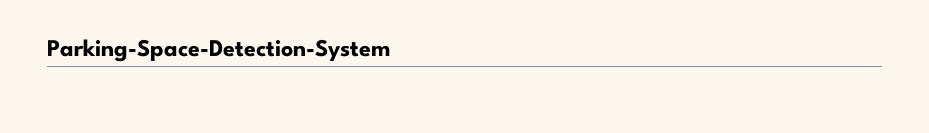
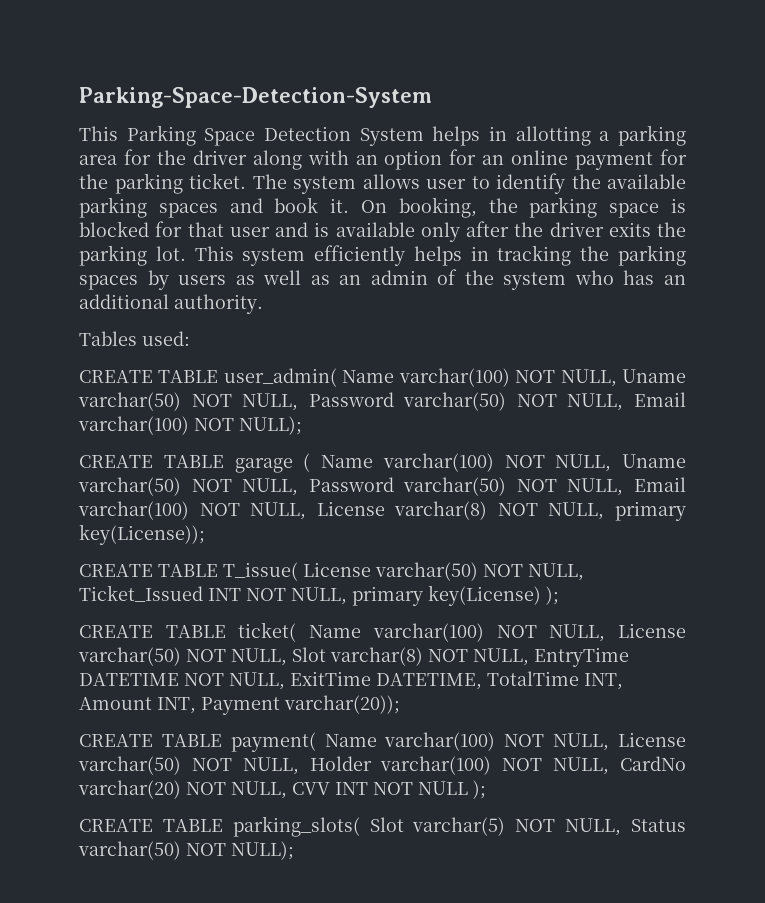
(390, 50) none -> [79,125,686,146] [79,149,688,170] [79,173,686,194] [79,197,686,218] [79,221,686,242] [79,245,686,266] [79,269,686,290] [79,294,263,314] [79,331,190,346] [79,368,687,387] [78,392,686,411] [78,416,302,435] [79,453,686,473] [78,477,686,496] [78,501,686,521] [79,524,205,545] [79,562,584,581] [79,585,559,606] [79,622,686,642] [78,647,629,667] [79,671,623,690] [79,695,400,715] [79,732,686,752] [78,756,686,775] [78,780,486,799] [79,816,686,837] [78,841,294,860] // This Parking Space Detection System helps in allotting a parking area for the driver along with an option for an online payment for the parking ticket. The system allows user to identify the available parking spaces and book it. On booking, the parking space is blocked for that user and is available only after the driver exits the parking lot. This system efficiently helps in tracking the parking spaces by users as well as an admin of the system who has an additional authority. // Tables used: // CREATE TABLE user_admin( Name varchar(100) NOT NULL, Uname varchar(50) NOT NULL, Password varchar(50) NOT NULL, Email varchar(100) NOT NULL); // CREATE TABLE garage ( Name varchar(100) NOT NULL, Uname varchar(50) NOT NULL, Password varchar(50) NOT NULL, Email varchar(100) NOT NULL, License varchar(8) NOT NULL, primary key(License)); // CREATE TABLE T_issue( License varchar(50) NOT NULL, Ticket_Issued INT NOT NULL, primary key(License) ); // CREATE TABLE ticket( Name varchar(100) NOT NULL, License varchar(50) NOT NULL, Slot varchar(8) NOT NULL, EntryTime DATETIME NOT NULL, ExitTime DATETIME, TotalTime INT, Amount INT, Payment varchar(20)); // CREATE TABLE payment( Name varchar(100) NOT NULL, License varchar(50) NOT NULL, Holder varchar(100) NOT NULL, CardNo varchar(20) NOT NULL, CVV INT NOT NULL ); // CREATE TABLE parking_slots( Slot varchar(5) NOT NULL, Status varchar(50) NOT NULL);

